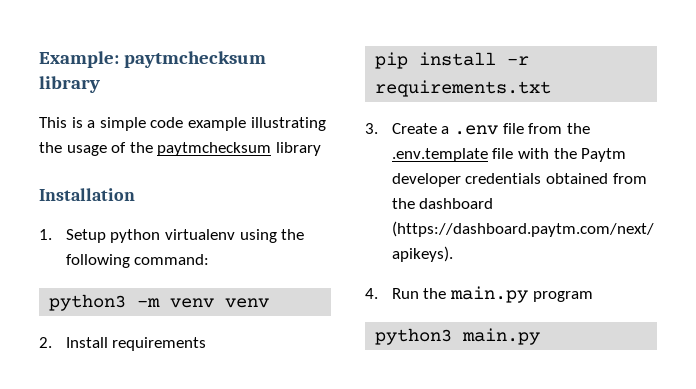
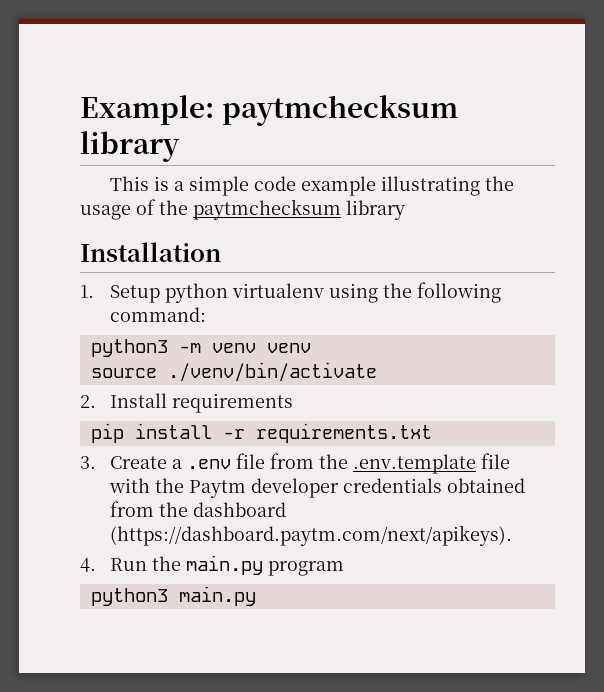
(270, 303) none -> [90,362,377,382] // source ./venv/bin/activate

